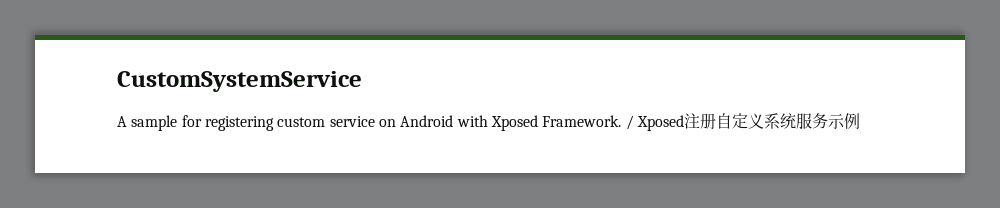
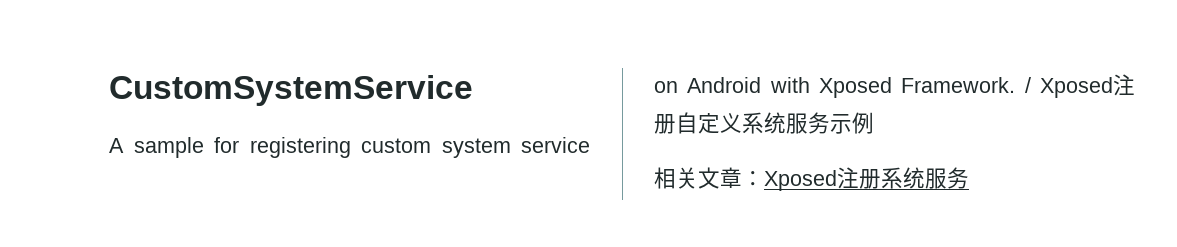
(326, 122) none -> [441,138,511,158] system
(860, 121) none -> [654,167,969,191] // 相关文章：Xposed注册系统服务

